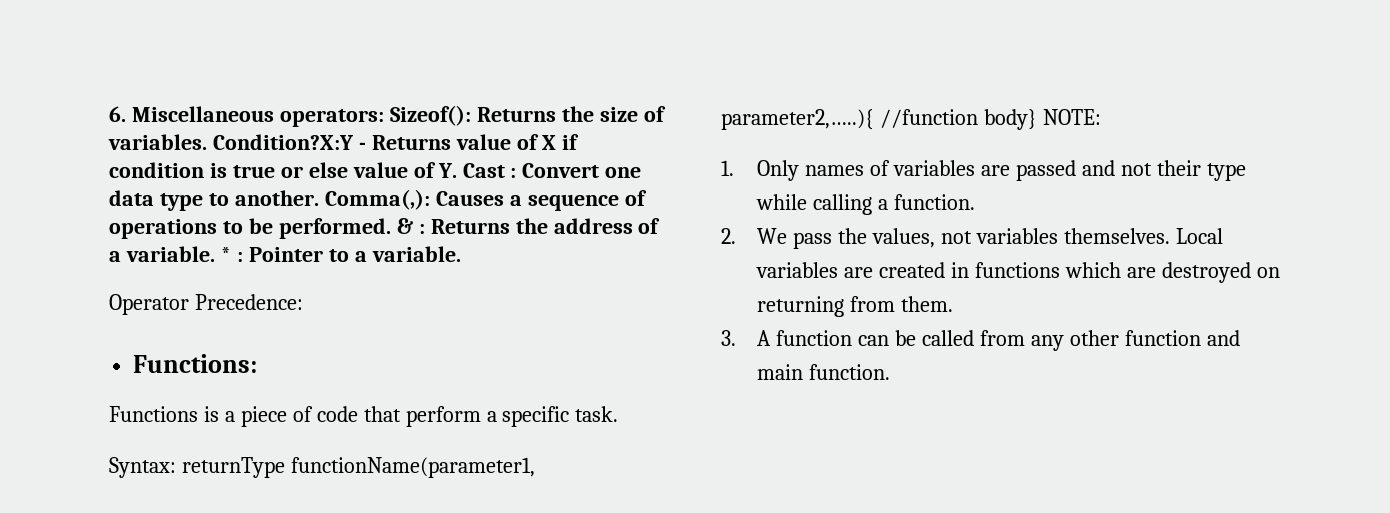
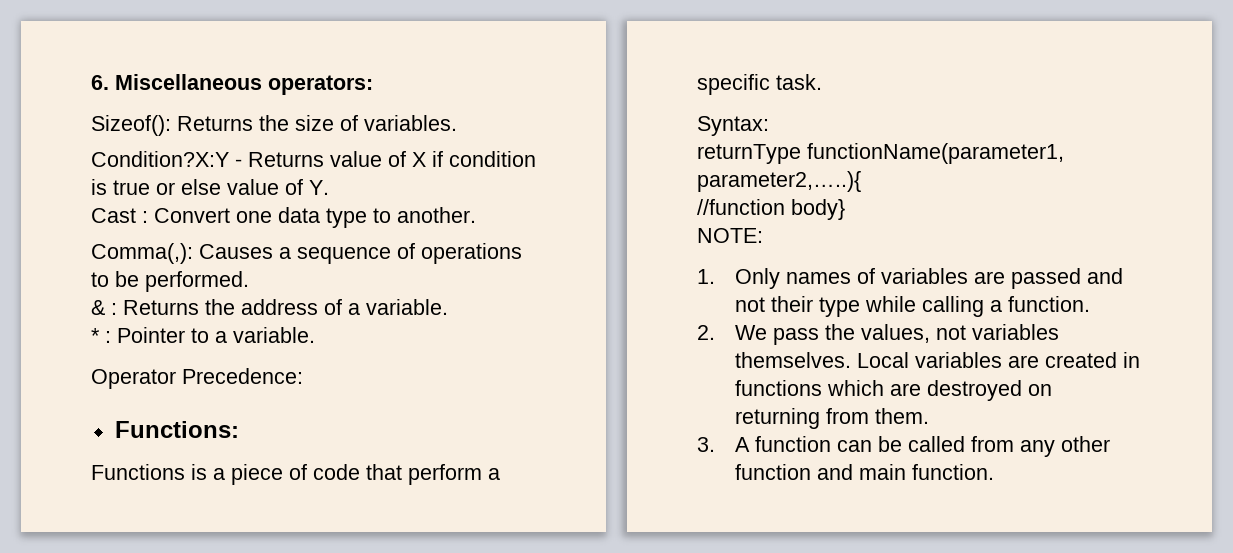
(384, 118) none -> (373, 85) //
(207, 142) none -> (457, 123) //
(457, 170) none -> (329, 187) //
(319, 198) none -> (476, 215) //
(391, 228) none -> (249, 281) //
(215, 254) none -> (448, 307) //
(176, 467) none -> (769, 126) //
(874, 119) none -> (861, 181) //
(1037, 119) none -> (845, 209) //

